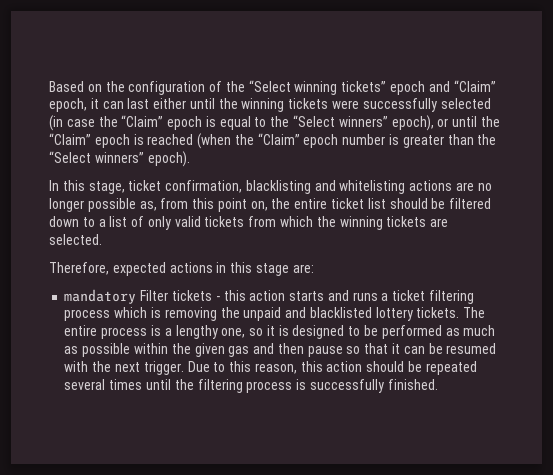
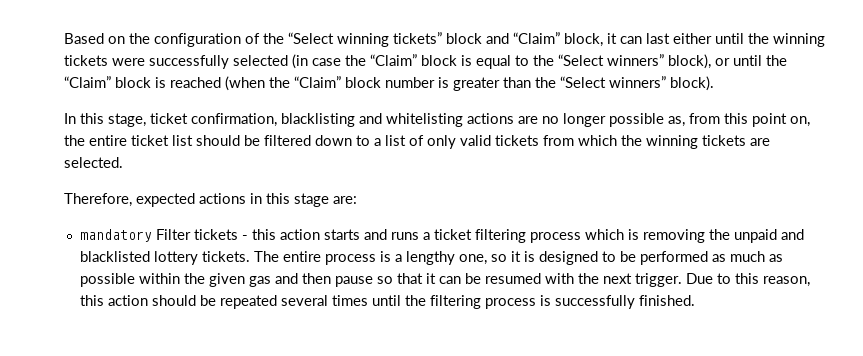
[390,81,426,95] epoch -> [446,33,482,44] block
[49,98,87,112] epoch, -> [564,33,603,47] block,
[167,116,203,130] epoch -> [421,55,457,66] block
[391,115,434,131] epoch), -> [668,54,711,69] block),
[94,134,130,148] epoch -> [115,77,151,88] block
[303,134,339,148] epoch -> [345,77,381,88] block
[147,151,190,167] epoch). -> [670,76,714,91] block).

